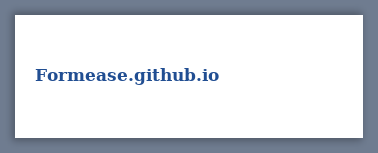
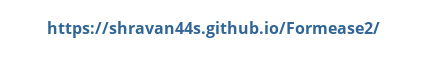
[35,68,219,85] Formease.github.io -> [47,21,380,38] https://shravan44s.github.io/Formease2/

